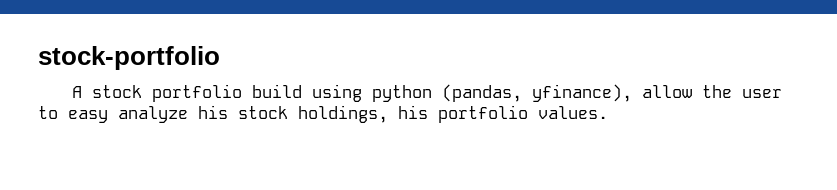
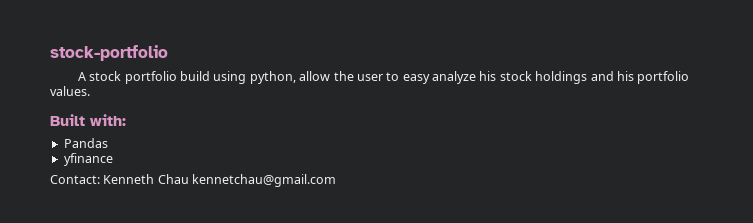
[371,84,632,102] python (pandas, yfinance), -> [249,71,296,84] python,
[298,105,388,123] holdings, -> [535,71,614,84] holdings and
(608, 112) none -> [50,114,126,126] [63,138,108,148] [63,153,113,166] [50,174,337,187] // Built with: // Pandas // yfinance // Contact: Kenneth Chau kennetchau@gmail.com

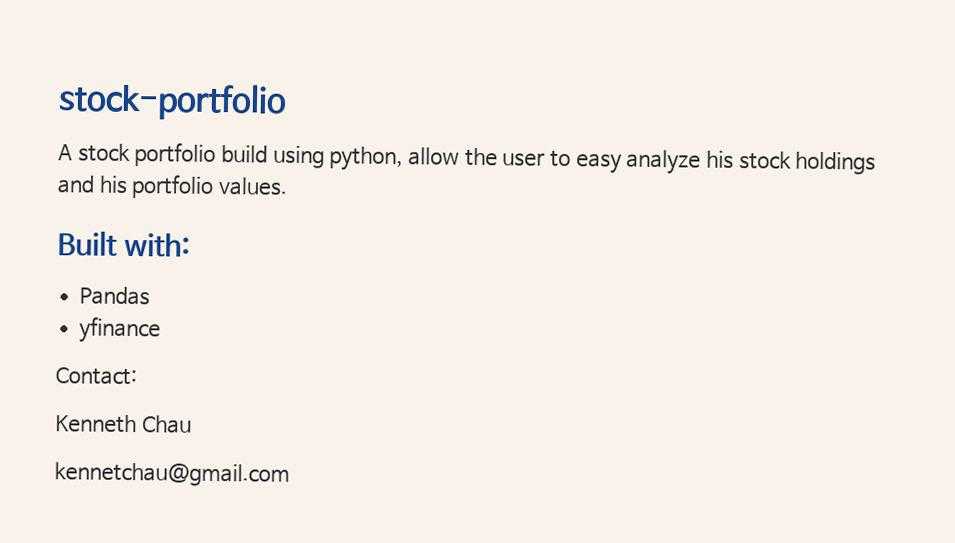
(100, 179) none -> (137, 376) //
(189, 179) none -> (192, 424) //

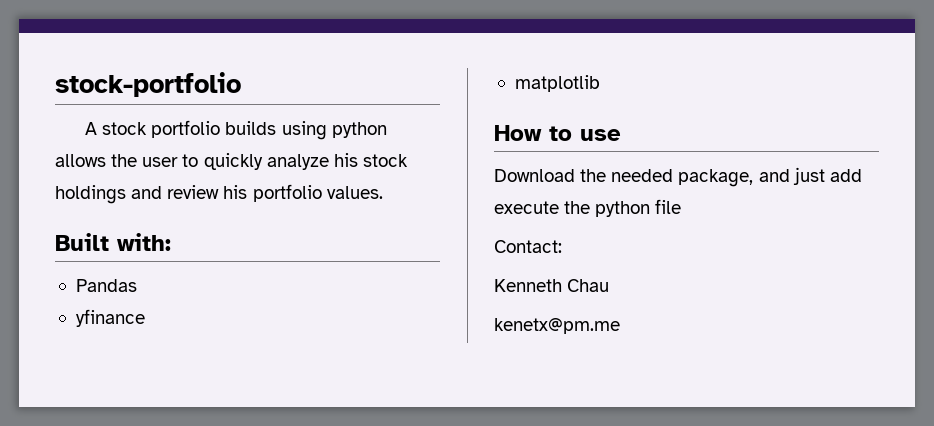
[221,145,461,172] build using python, allow -> [225,121,387,140] [55,154,106,167] builds using python allows
[575,153,622,174] easy -> [203,153,263,170] quickly
(95, 184) none -> [167,185,220,199] review
(162, 330) none -> [514,75,600,92] [494,125,621,141] [494,167,862,187] [494,199,682,217] // matplotlib // How to use // Download the needed package, and just add execute the python file
[54,462,290,487] kennetchau@gmail.com -> [494,318,620,334] kenetx@pm.me

